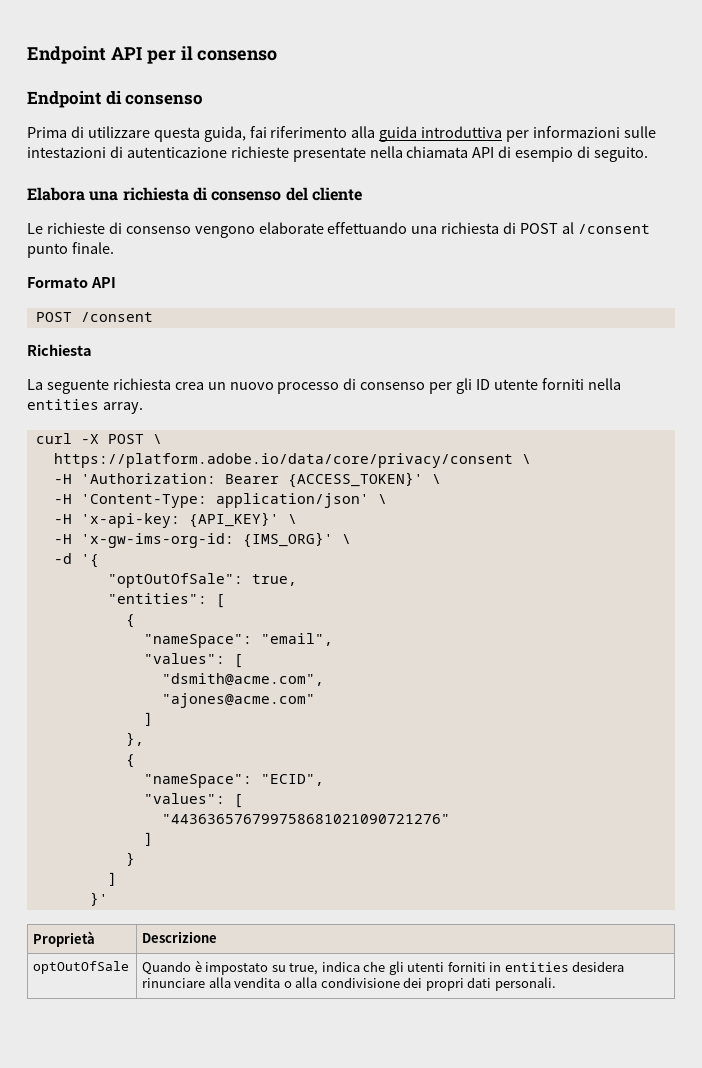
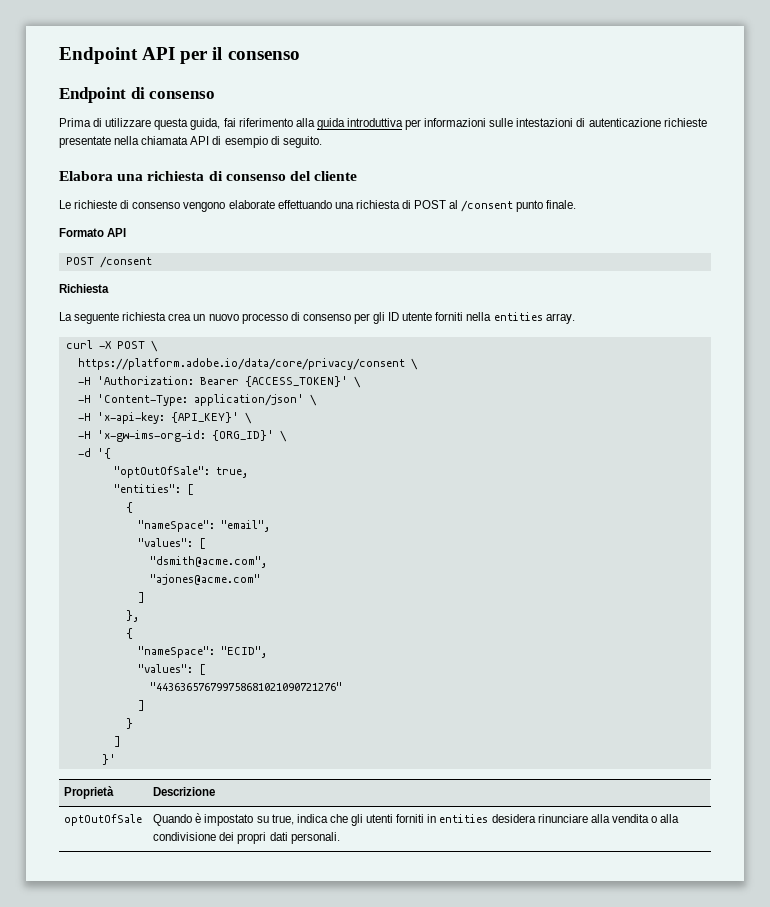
[242,532,333,548] {IMS_ORG}' -> [211,430,274,441] {ORG_ID}'

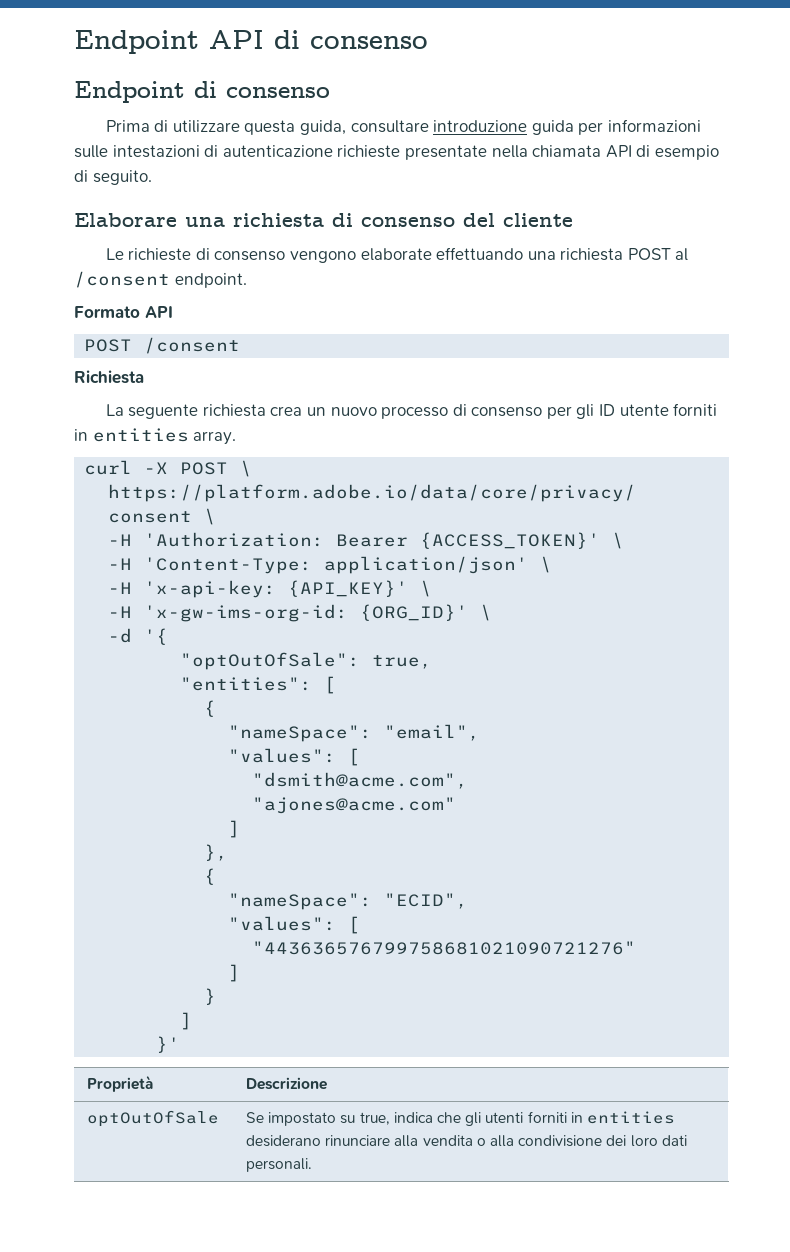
[180,47,223,64] per il -> [274,30,300,49] di
[223,118,403,130] fai riferimento alla guida introduttiva -> [350,120,574,135] consultare introduzione guida
[59,171,113,181] Elabora -> [74,213,177,227] Elaborare
[401,200,411,209] di -> (624, 254) none
[516,200,577,212] punto finale. -> [174,273,247,288] endpoint.
[466,312,492,321] nella -> [74,429,88,441] in
[153,813,202,826] Quando è -> [246,1112,265,1123] Se
[491,814,536,823] desidera -> [246,1135,322,1147] desiderano
[237,832,267,844] propri -> [630,1135,658,1147] loro

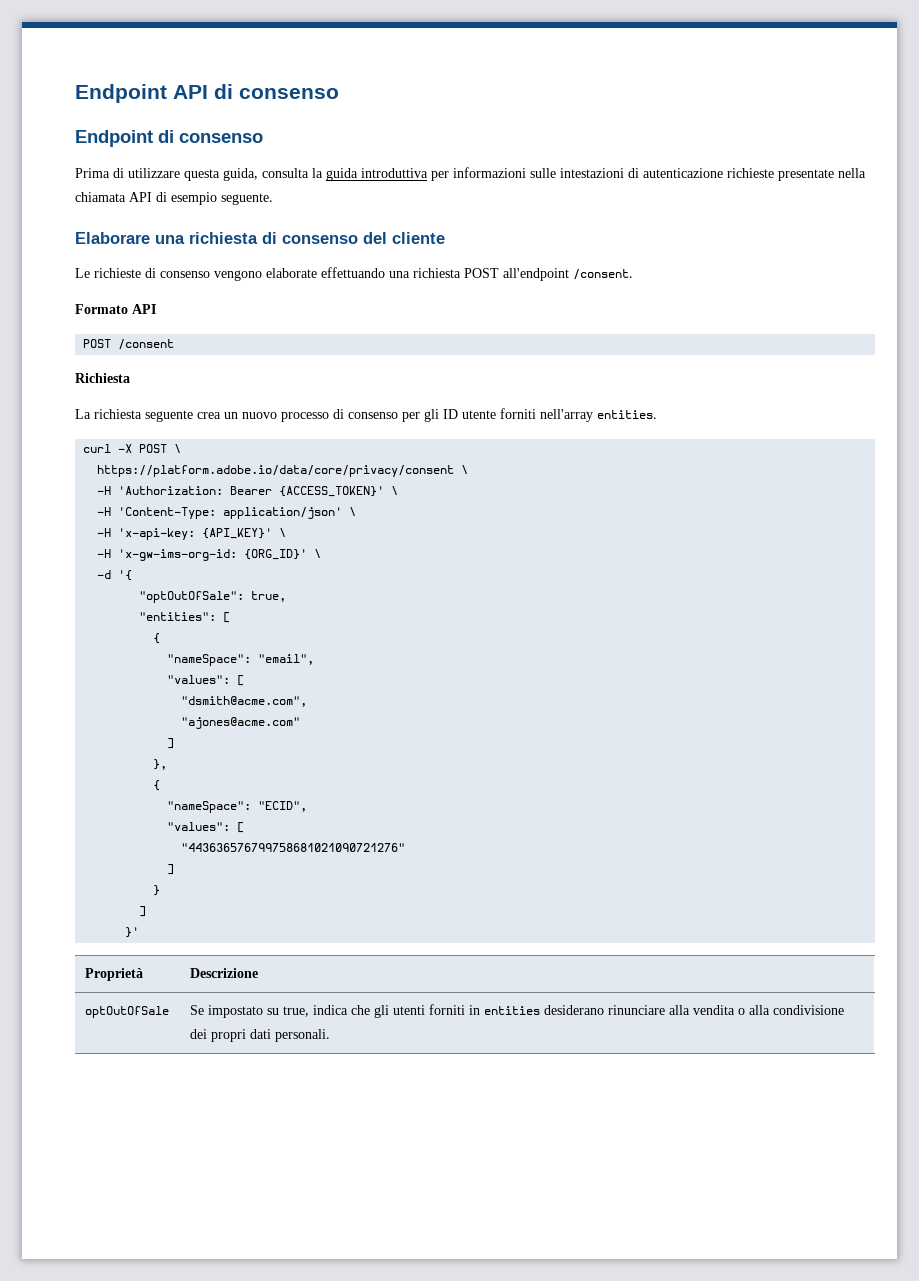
[350,120,574,135] consultare introduzione guida -> [262,168,428,181] consulta la guida introduttiva
[74,170,152,185] di seguito. -> [221,193,273,205] seguente.
[675,248,689,261] [74,271,247,288] al /consent endpoint. -> [503,268,633,281] all'endpoint /consent.
[128,404,266,419] seguente richiesta -> [94,409,193,422] richiesta seguente
[74,428,237,445] in entities array. -> [540,409,657,422] nell'array entities.
[630,1135,658,1147] loro -> [211,1029,247,1042] propri

